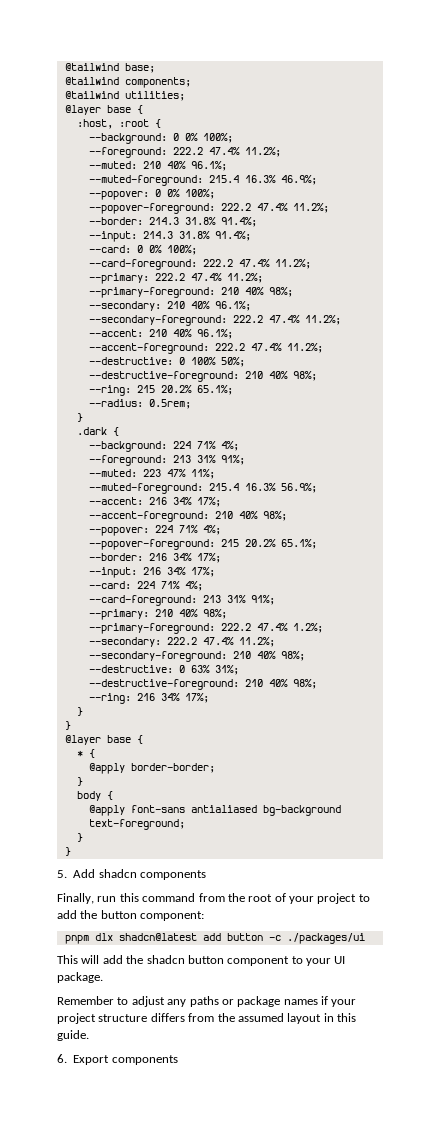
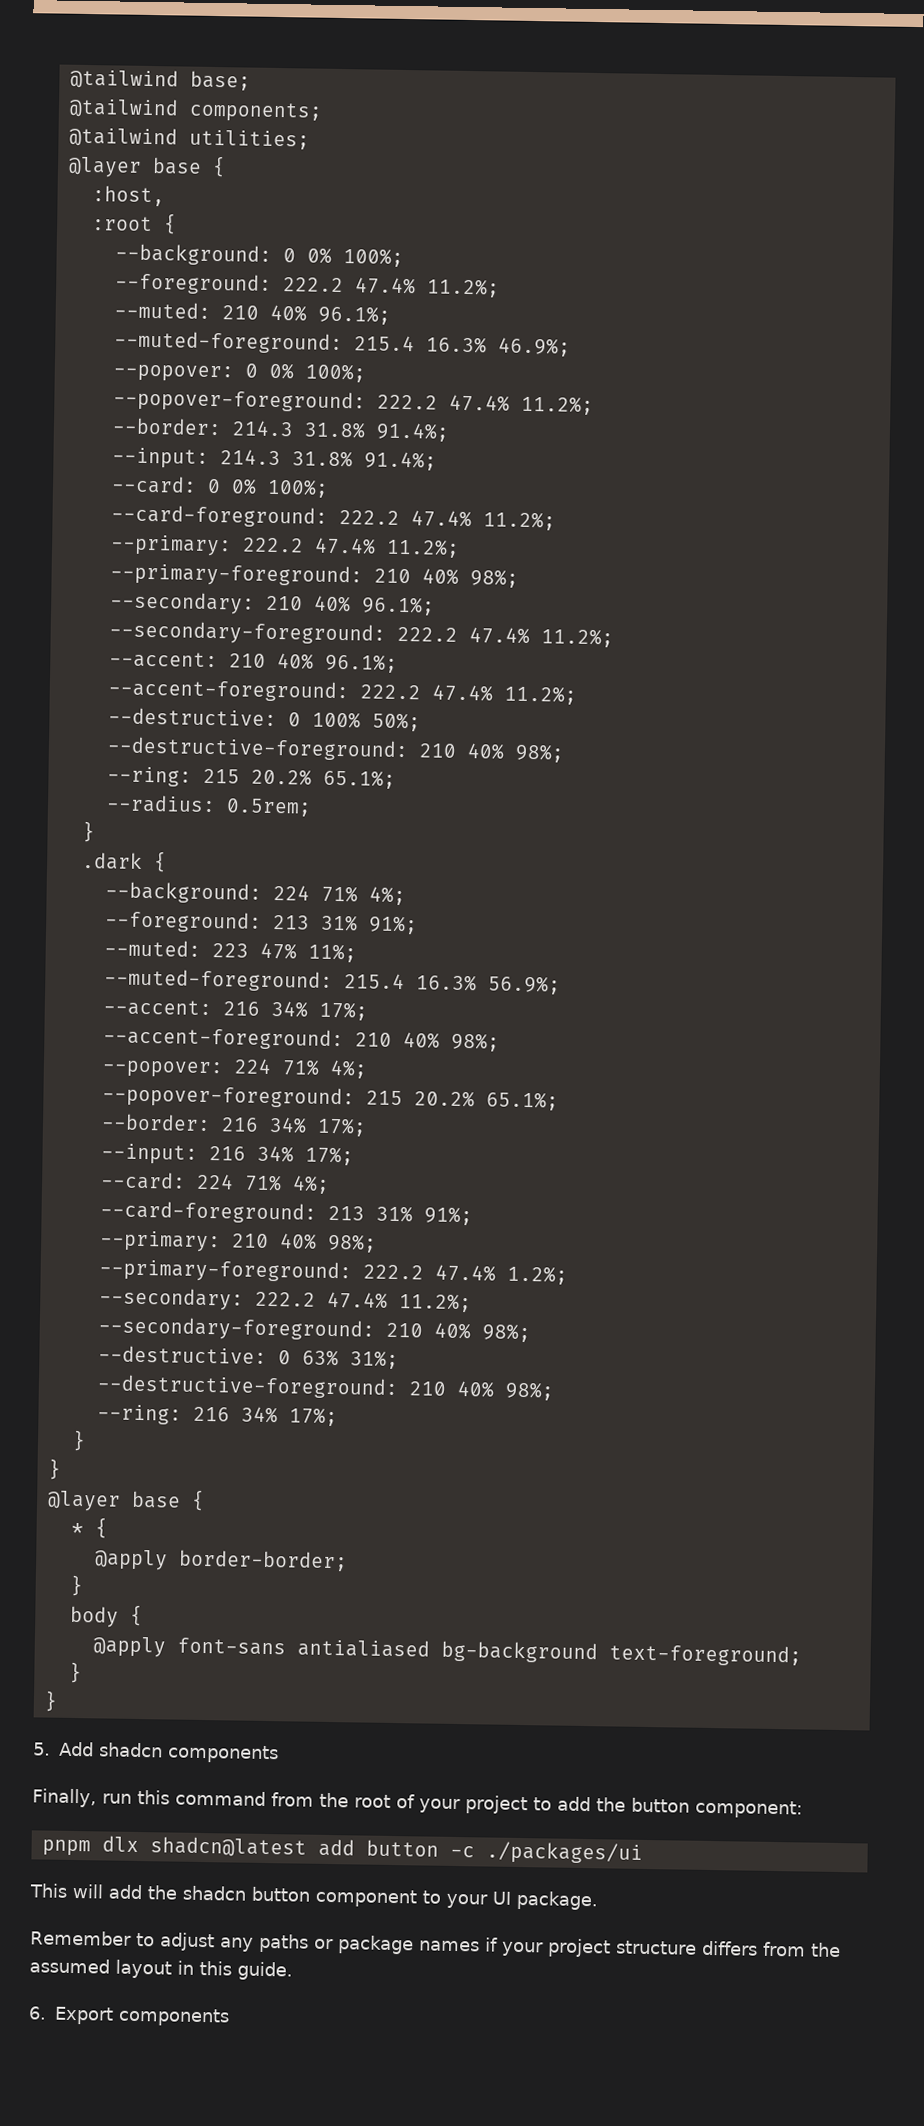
(113, 124) none -> (165, 196) //

